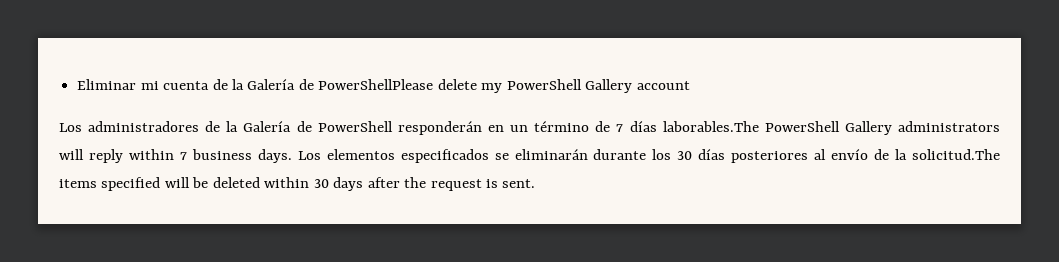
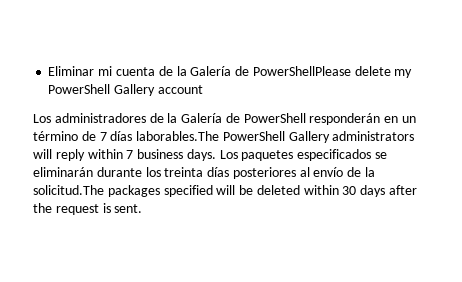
[326,149,395,160] elementos -> [241,150,294,161] paquetes
[677,151,693,160] 30 -> [164,167,204,177] treinta
[59,179,97,188] items -> [107,185,160,197] packages

